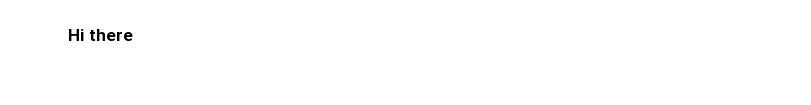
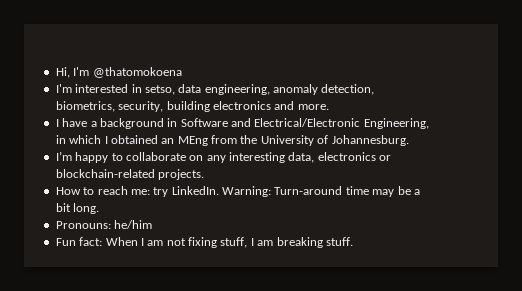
[68,29,133,41] Hi there -> [55,67,182,78] [55,84,375,95] [55,101,329,112] [55,118,429,129] [55,135,409,146] [55,151,392,163] [55,169,205,180] [55,186,420,197] [55,203,100,214] [55,220,153,229] [55,237,353,248] Hi, I'm @thatomokoena // I'm interested in setso, data engineering, anomaly detection, biometrics, security, building electronics and more. // I have a background in Software and Electrical/Electronic Engineering, in which I obtained an MEng from the University of Johannesburg. // I’m happy to collaborate on any interesting data, electronics or blockchain-related projects. // How to reach me: try LinkedIn. Warning: Turn-around time may be a bit long. // Pronouns: he/him // Fun fact: When I am not fixing stuff, I am breaking stuff.

